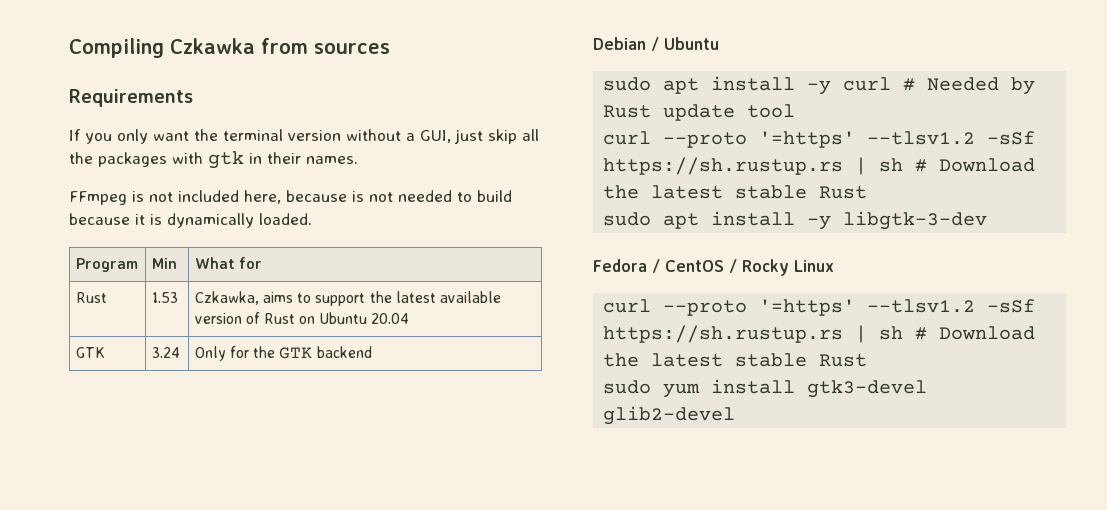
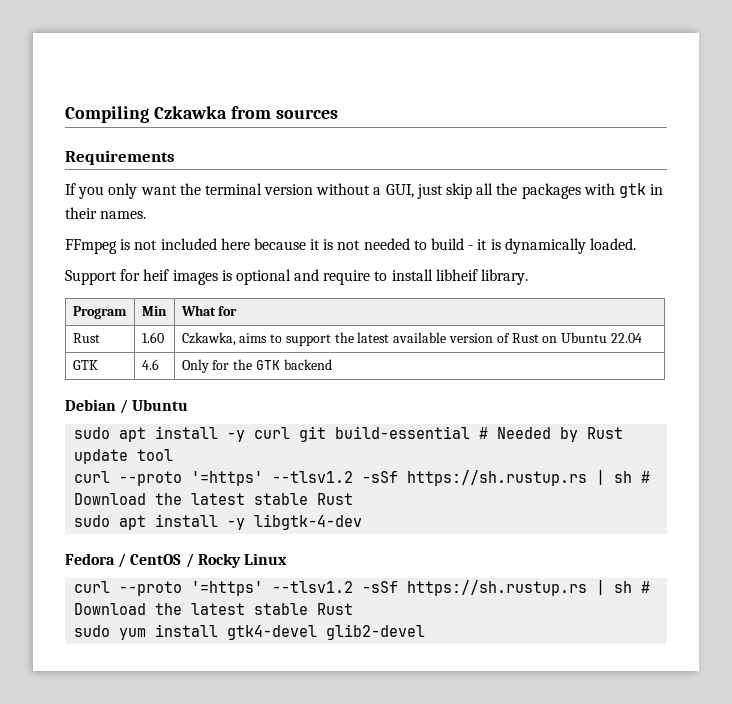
[244,190,347,204] here, because -> [220,238,321,250] here because it
[69,213,130,225] because -> [468,245,474,250] -
(312, 219) none -> [65,269,529,285] // Support for heif images is optional and require to install libheif library.
[151,292,178,303] 1.53 -> [141,332,164,343] 1.60
[370,313,409,324] 20.04 -> [610,333,642,343] 22.04
[151,347,180,358] 3.24 -> [141,359,159,370] 4.6
(892, 84) none -> [299,426,471,442] git build-essential
[843,211,988,230] libgtk-3-dev -> [254,514,363,530] libgtk-4-dev
[807,380,928,398] gtk3-devel -> [227,625,318,640] gtk4-devel

